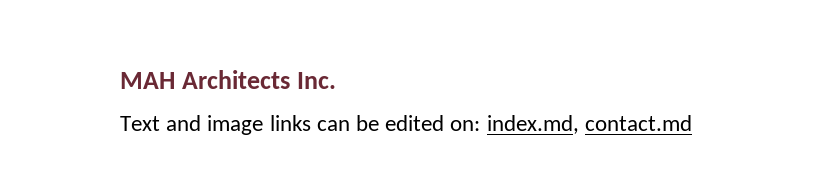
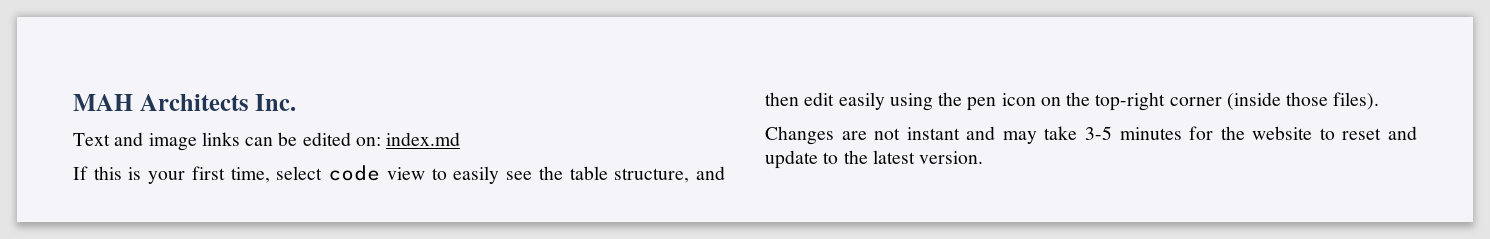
[486,115,692,134] index.md, contact.md -> [386,132,461,146] [73,165,726,184] [765,92,1380,111] [765,126,1417,145] [765,150,984,169] index.md // If this is your first time, select code view to easily see the table structure, and then edit easily using the pen icon on the top-right corner (inside those files). // Changes are not instant and may take 3-5 minutes for the website to reset and update to the latest version.

